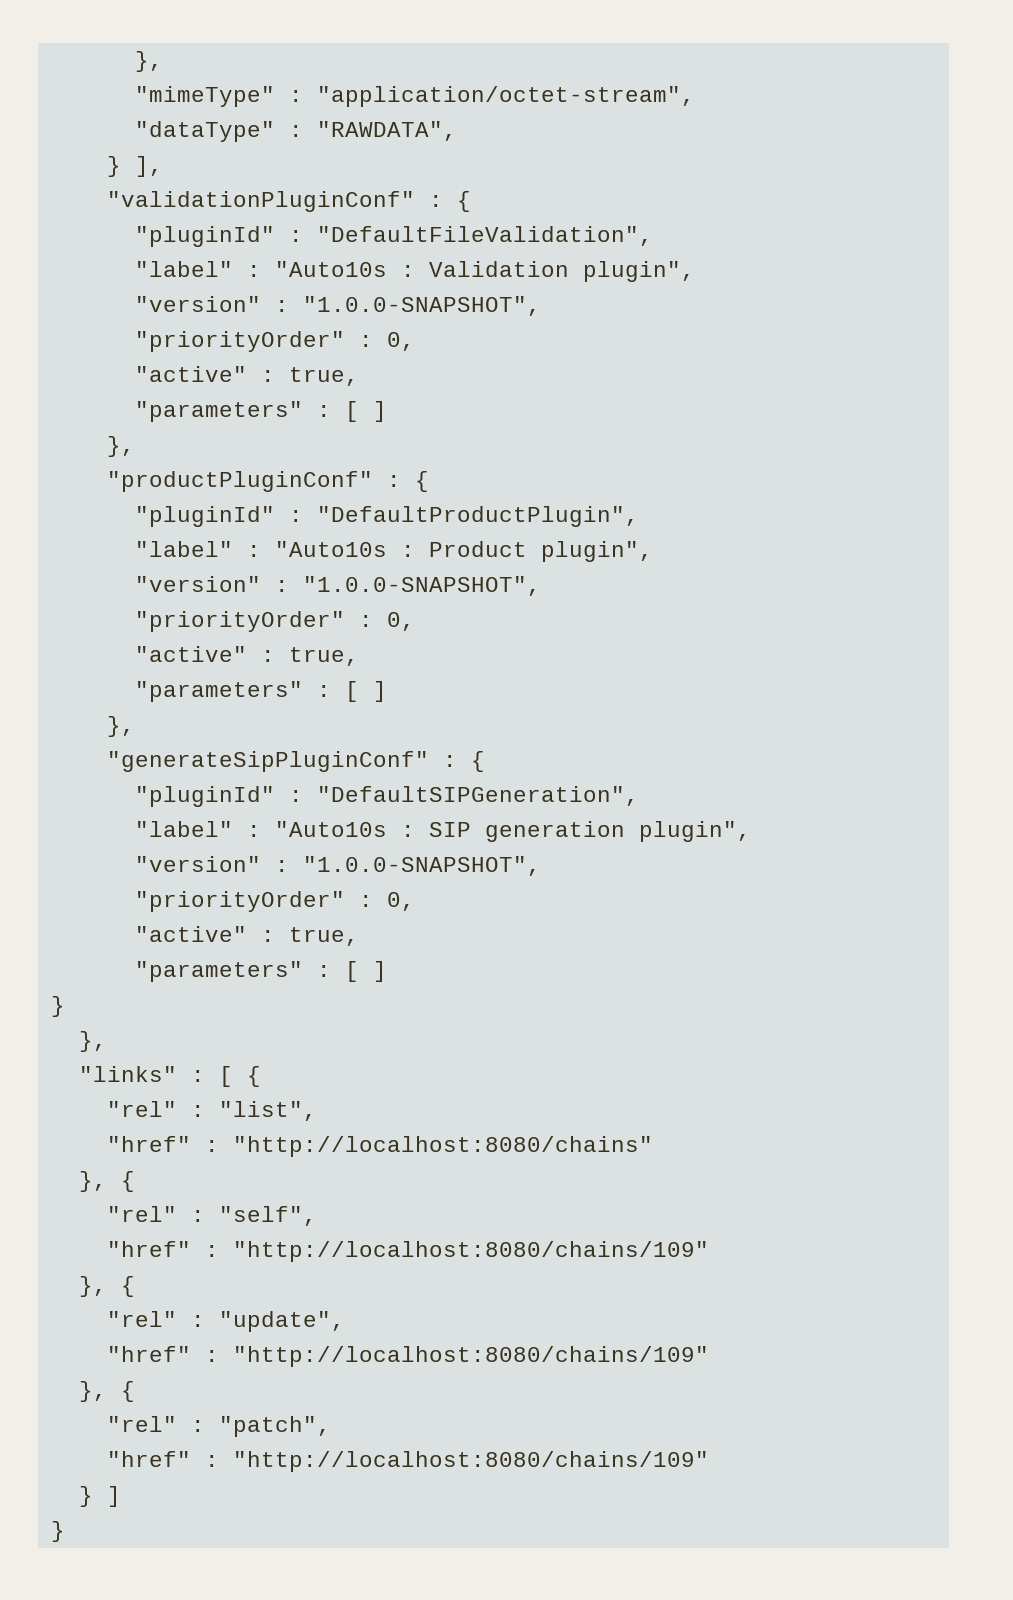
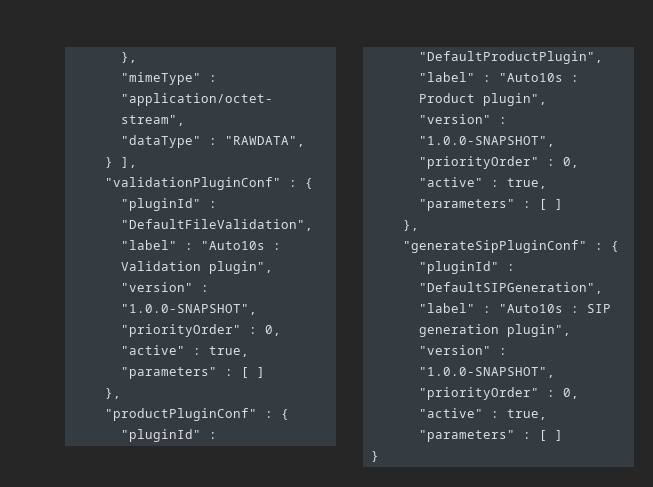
[79,1031,108,1052] [79,1066,262,1087] [107,1101,318,1121] [107,1136,654,1157] [79,1171,136,1192] [107,1206,318,1226] [107,1241,710,1262] [79,1276,136,1297] [107,1311,346,1332] [107,1346,710,1367] [79,1381,136,1402] [107,1416,332,1437] [107,1451,710,1472] [79,1486,122,1507] [51,1521,66,1542] // }, // "links" : [ { // "rel" : "list", // "href" : "http://localhost:8080/chains" // }, { // "rel" : "self", // "href" : "http://localhost:8080/chains/109" // }, { // "rel" : "update", // "href" : "http://localhost:8080/chains/109" // }, { // "rel" : "patch", // "href" : "http://localhost:8080/chains/109" // } ] // } -> (380, 456) none

